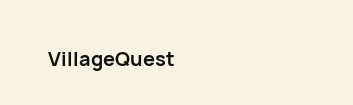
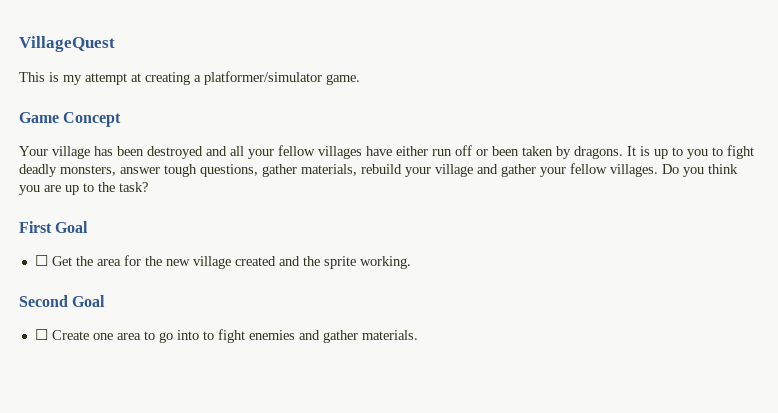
(175, 61) none -> [19,71,360,85] [19,112,122,127] [19,145,754,159] [19,163,738,177] [19,182,148,195] [19,221,89,233] [34,255,411,269] [19,295,106,307] [34,329,418,343] // This is my attempt at creating a platformer/simulator game. // Game Concept // Your village has been destroyed and all your fellow villages have either run off or been taken by dragons. It is up to you to fight deadly monsters, answer tough questions, gather materials, rebuild your village and gather your fellow villages. Do you think you are up to the task? // First Goal // ☐ Get the area for the new village created and the sprite working. // Second Goal // ☐ Create one area to go into to fight enemies and gather materials.

